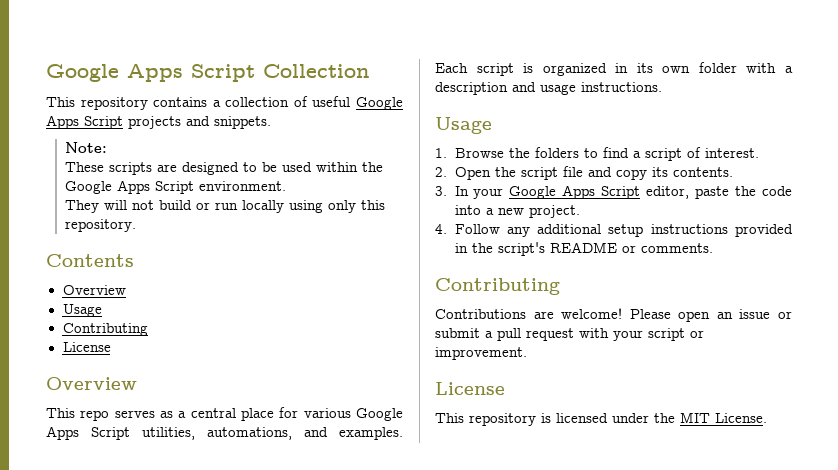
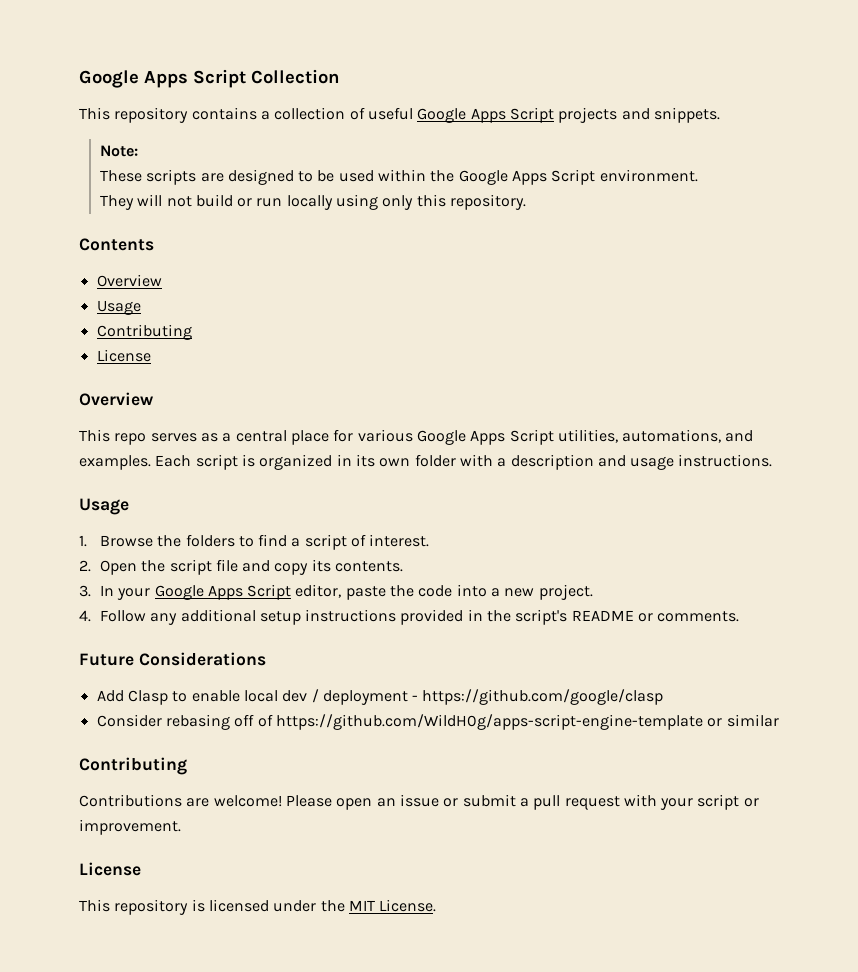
(713, 248) none -> [79,652,266,666] [96,689,664,705] [96,714,779,730] // Future Considerations // Add Clasp to enable local dev / deployment - https://github.com/google/clasp // Consider rebasing off of https://github.com/WildH0g/apps-script-engine-template or similar

